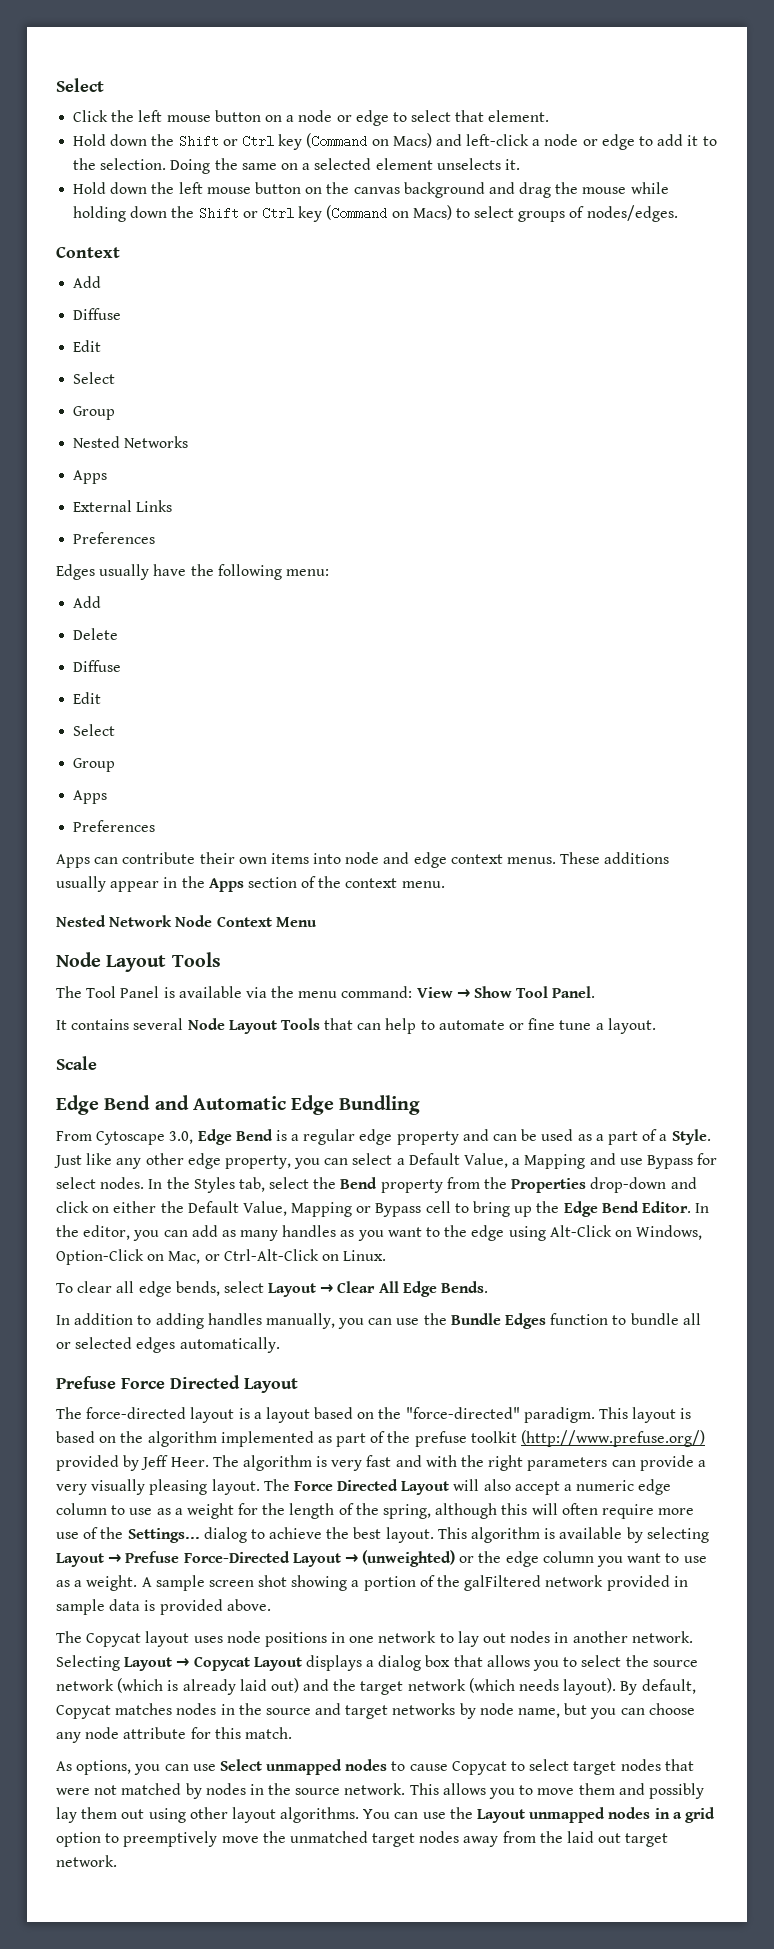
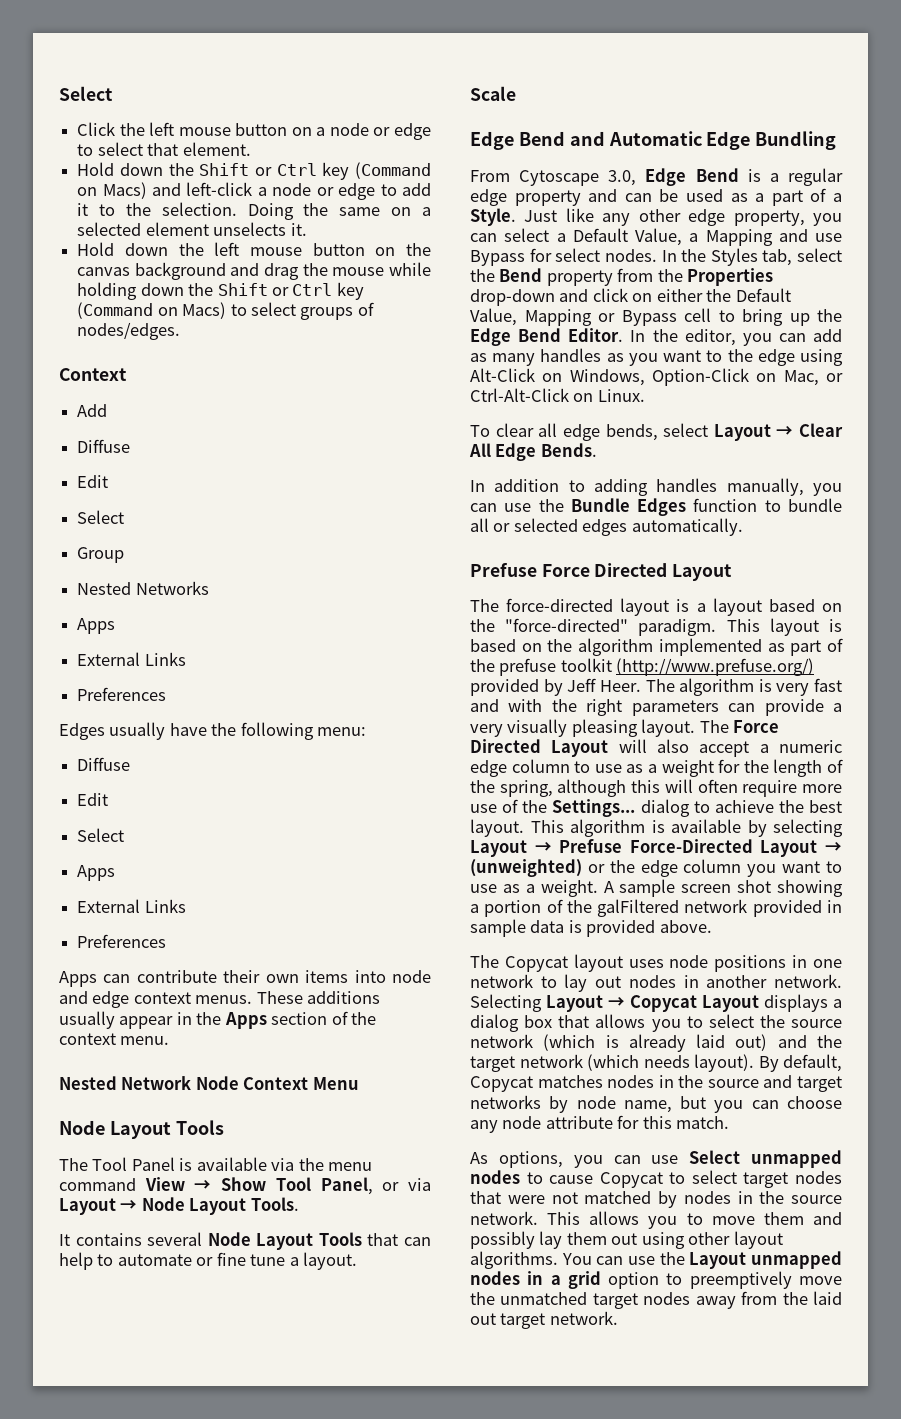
[73,596,102,608] [73,628,119,640] [73,660,122,672] [73,692,102,704] [73,724,116,736] [73,758,116,772] [73,790,108,804] // Add // Delete // Diffuse // Edit // Select // Group // Apps -> [77,757,131,771] [77,793,109,806] [77,828,125,842] [77,865,116,881] [77,899,186,913] // Diffuse // Edit // Select // Apps // External Links
[341,986,413,998] command: -> [59,1178,136,1191] command
[552,986,596,998] Panel. -> [320,1177,432,1195] [59,1197,299,1215] Panel, or via Layout → Node Layout Tools.

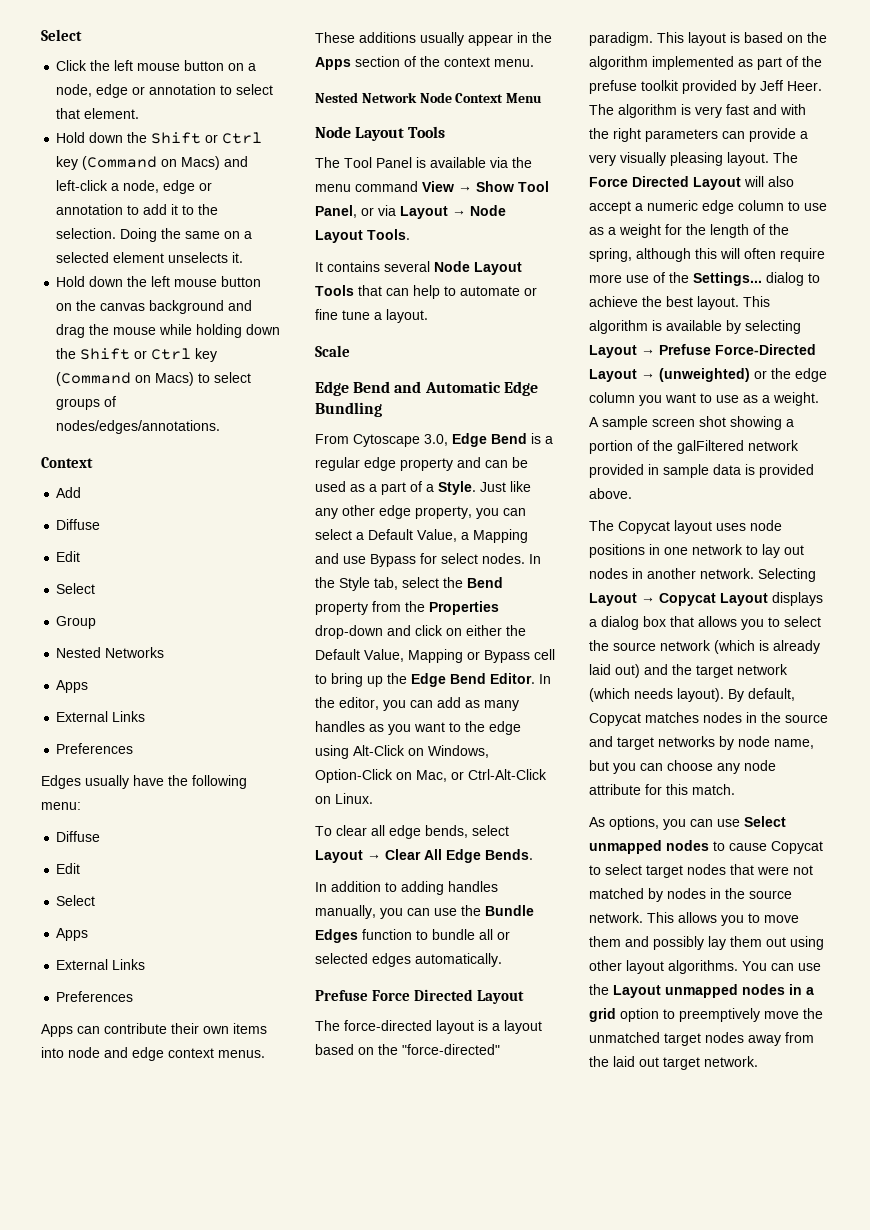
[329,123,432,140] node or edge -> [56,84,217,98] node, edge or annotation
[272,183,376,200] node or edge -> [123,180,213,194] [56,204,124,215] node, edge or annotation
[77,322,181,340] nodes/edges. -> [56,420,221,434] nodes/edges/annotations.
[710,248,758,266] Styles -> [339,577,370,591] Style
[616,658,815,676] (http://www.prefuse.org/) -> (678, 85) none

